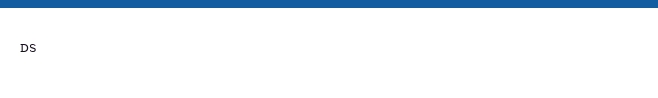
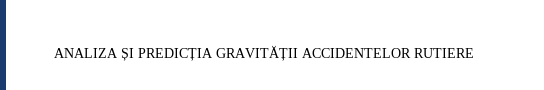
[20,44,37,52] DS -> [54,45,474,61] ANALIZA ȘI PREDICȚIA GRAVITĂȚII ACCIDENTELOR RUTIERE

